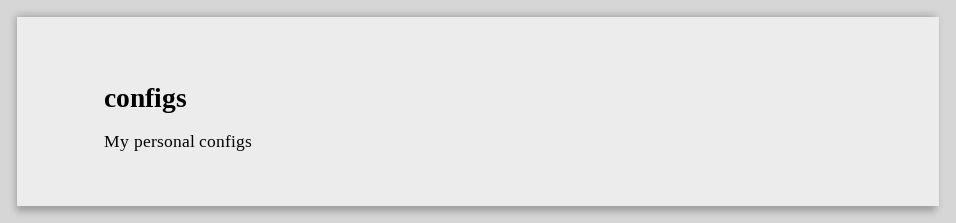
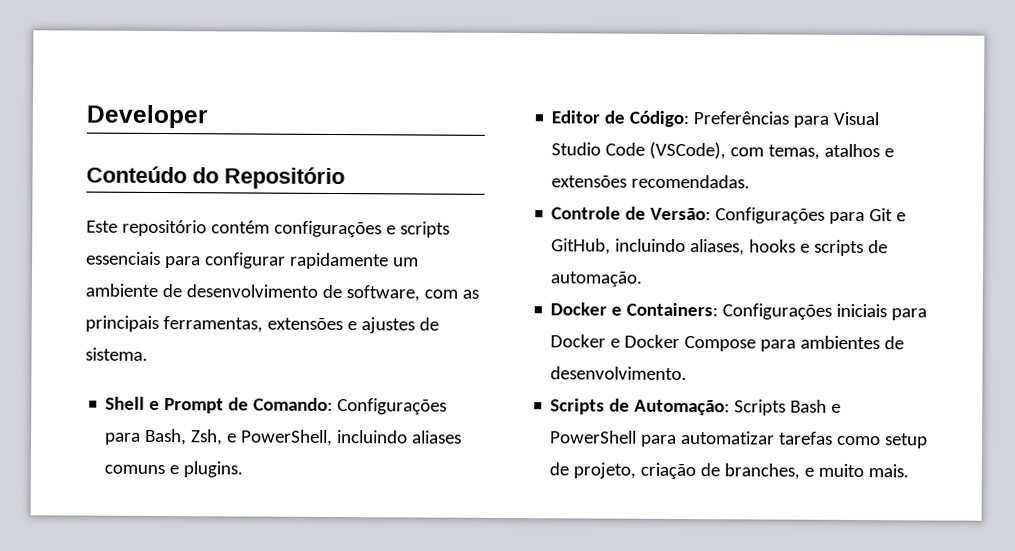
[104,88,187,113] [104,135,253,151] configs // My personal configs -> [86,104,208,129] [86,165,345,190] [86,219,450,238] [86,251,419,270] [85,283,479,302] [85,315,439,334] [85,347,148,361] [105,396,448,415] [105,428,463,446] [104,461,244,478] [551,110,880,128] [551,141,895,160] [551,174,751,189] [551,206,907,225] [551,238,889,257] [550,271,644,287] [550,302,928,321] [550,334,905,352] [550,366,688,381] [550,398,842,416] [550,430,929,449] [549,462,910,480] Developer // Conteúdo do Repositório // Este repositório contém configurações e scripts essenciais para configurar rapidamente um ambiente de desenvolvimento de software, com as principais ferramentas, extensões e ajustes de sistema. // Shell e Prompt de Comando: Configurações para Bash, Zsh, e PowerShell, incluindo aliases comuns e plugins. // Editor de Código: Preferências para Visual Studio Code (VSCode), com temas, atalhos e extensões recomendadas. // Controle de Versão: Configurações para Git e GitHub, incluindo aliases, hooks e scripts de automação. // Docker e Containers: Configurações iniciais para Docker e Docker Compose para ambientes de desenvolvimento. // Scripts de Automação: Scripts Bash e PowerShell para automatizar tarefas como setup de projeto, criação de branches, e muito mais.

